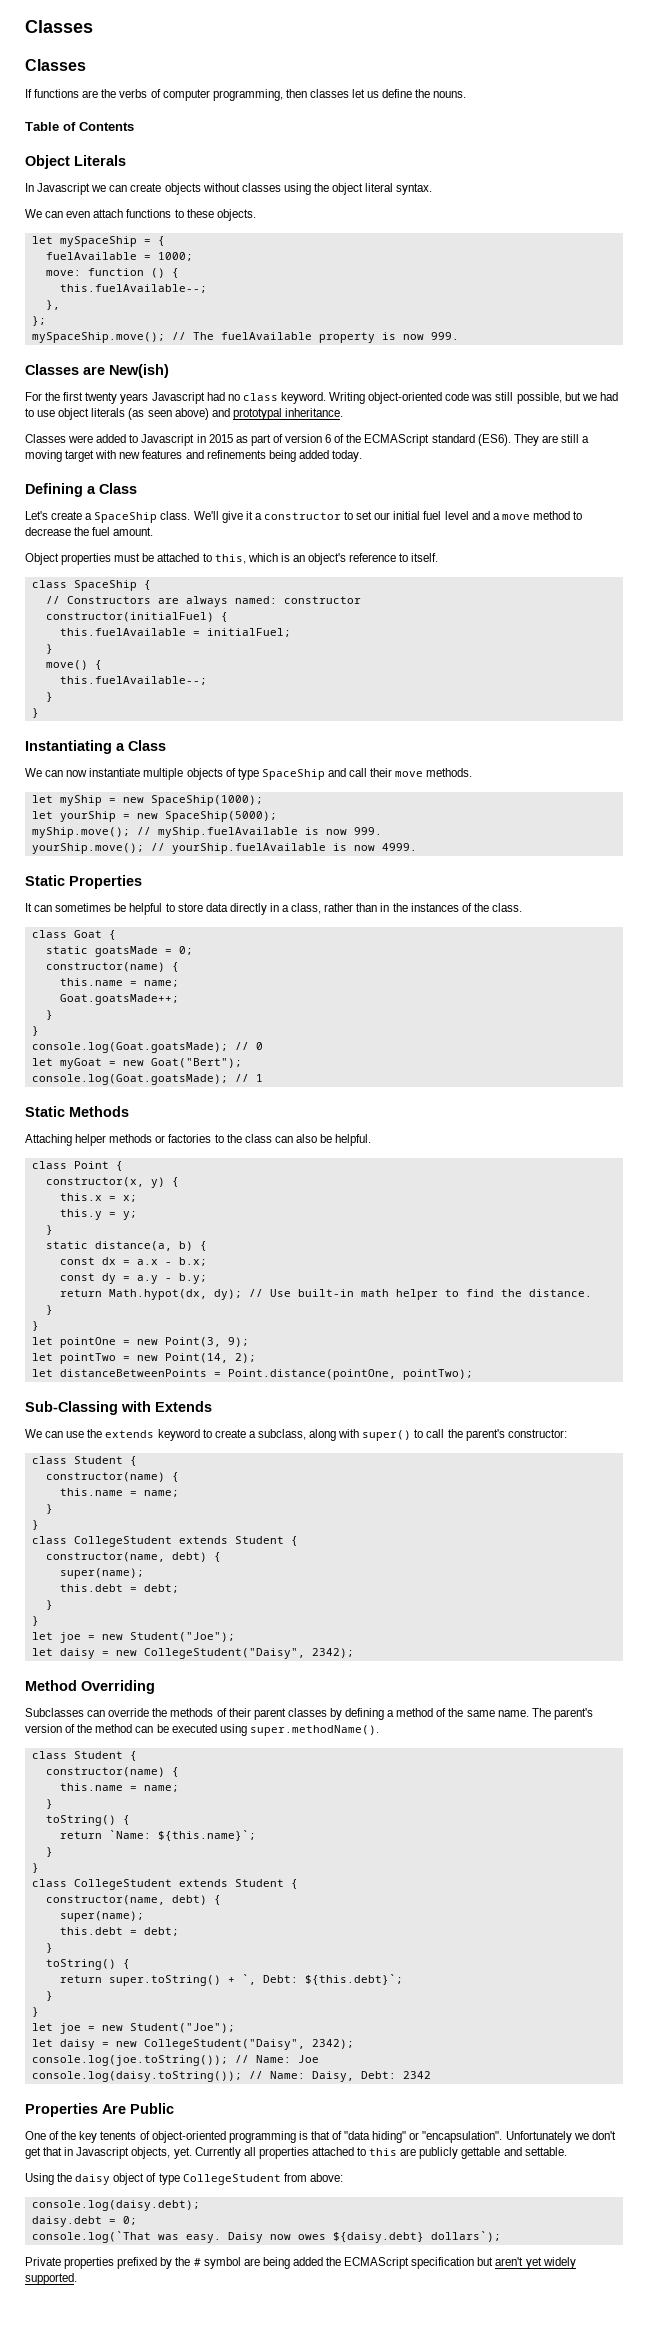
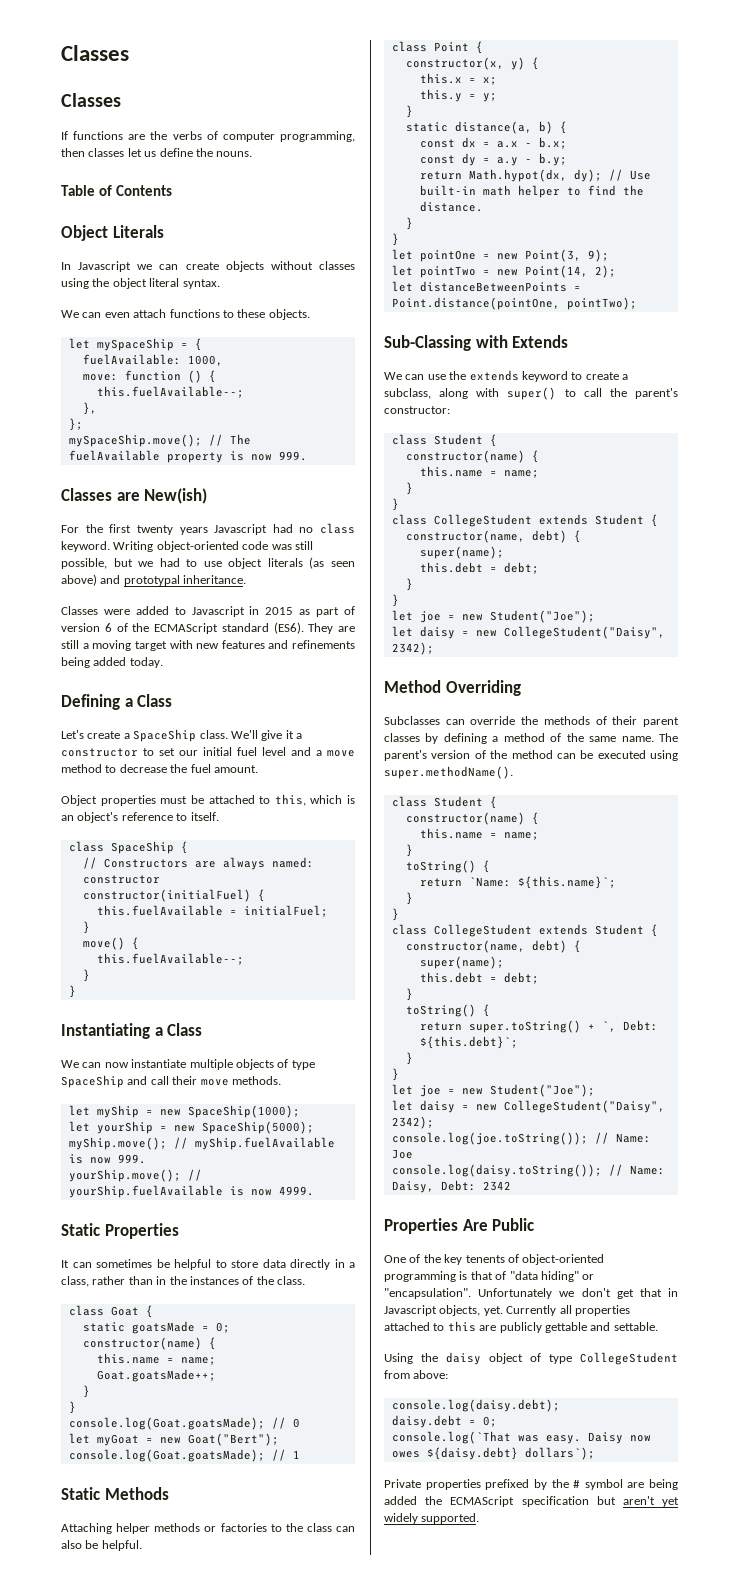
[45,252,193,261] fuelAvailable = 1000; -> [82,354,223,366] fuelAvailable: 1000,

